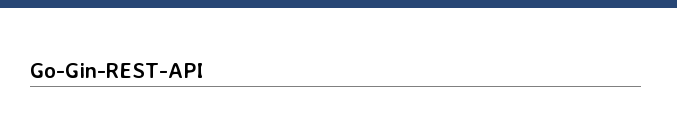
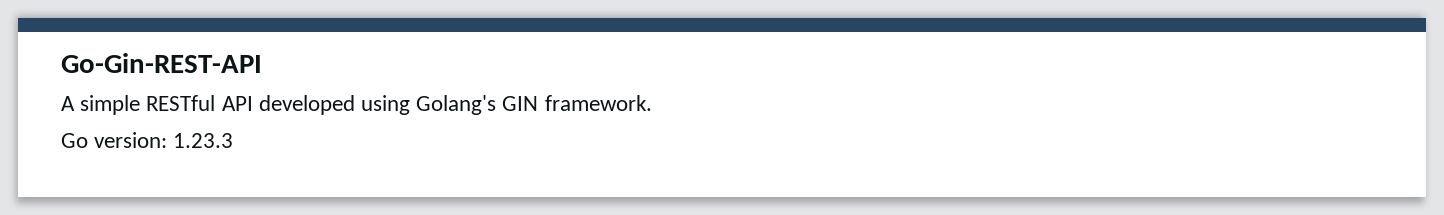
(204, 70) none -> [61,95,652,115] [61,132,234,148] // A simple RESTful API developed using Golang's GIN framework. // Go version: 1.23.3

